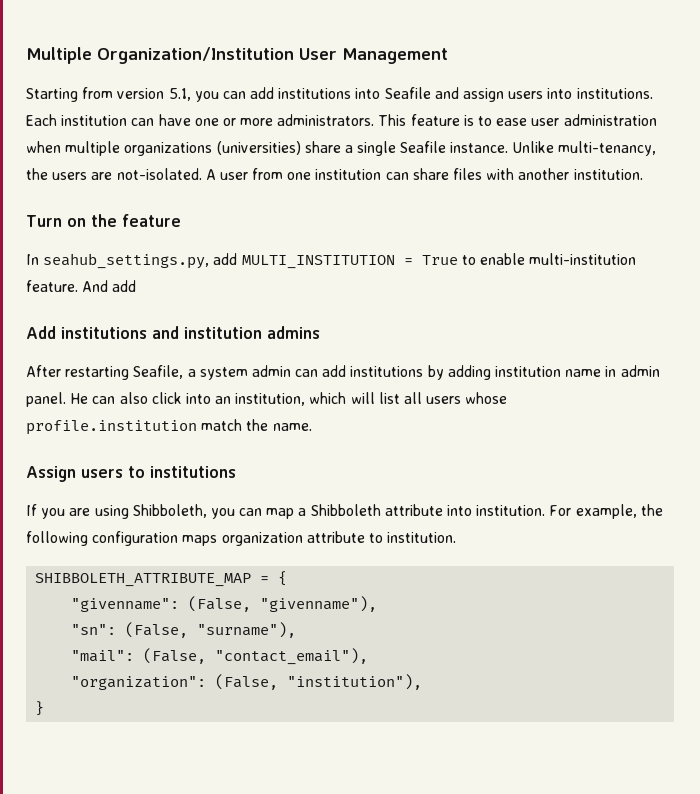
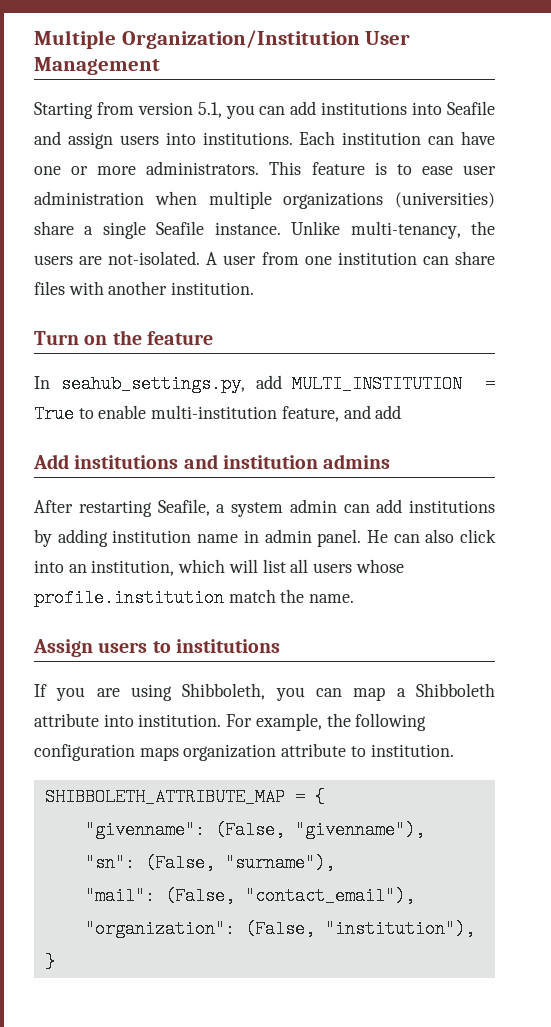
[26,280,109,292] feature. And -> [281,405,371,422] feature, and

